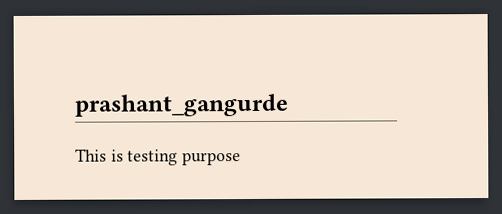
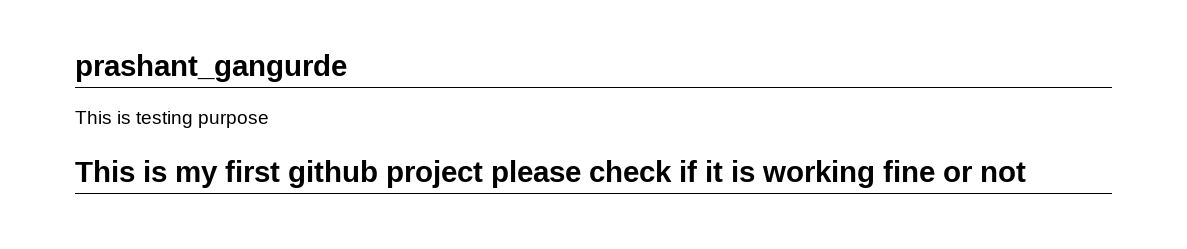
(242, 159) none -> [75,160,1026,188] // This is my first github project please check if it is working fine or not

